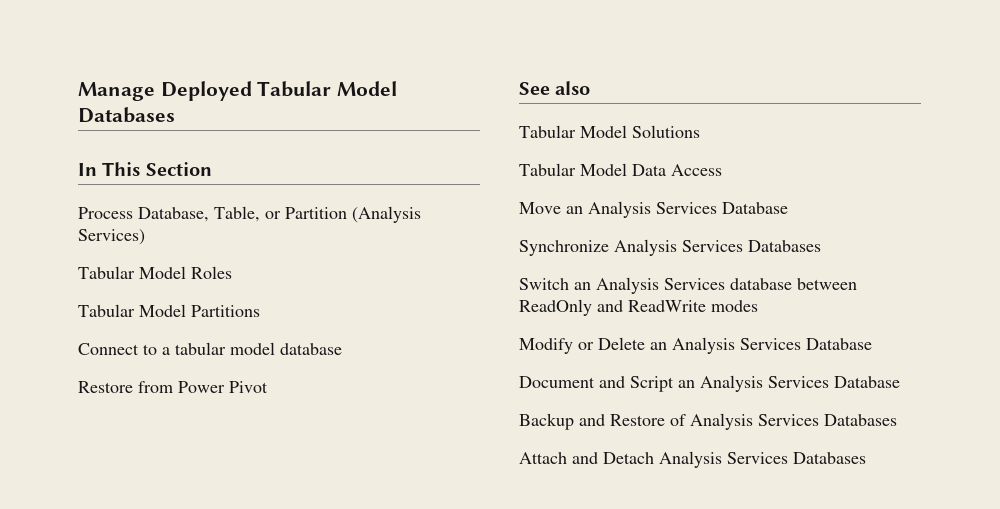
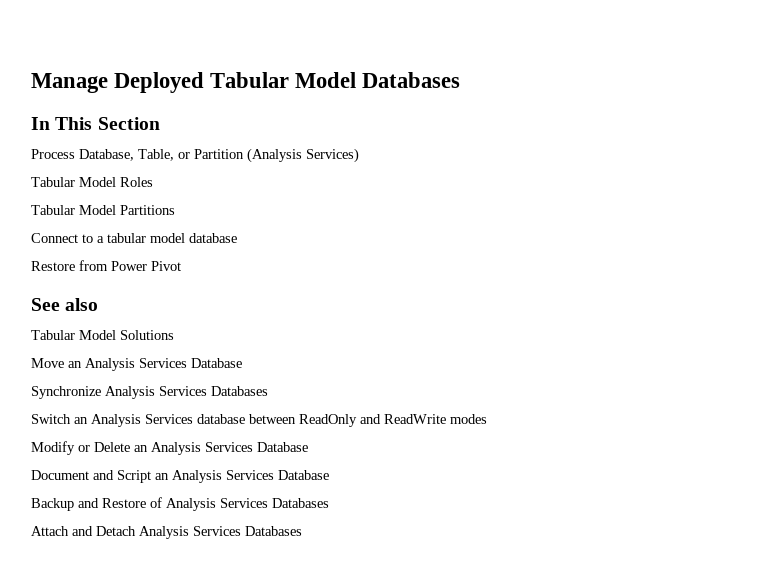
[519,163,722,176] // Tabular Model Data Access -> (174, 335) none

